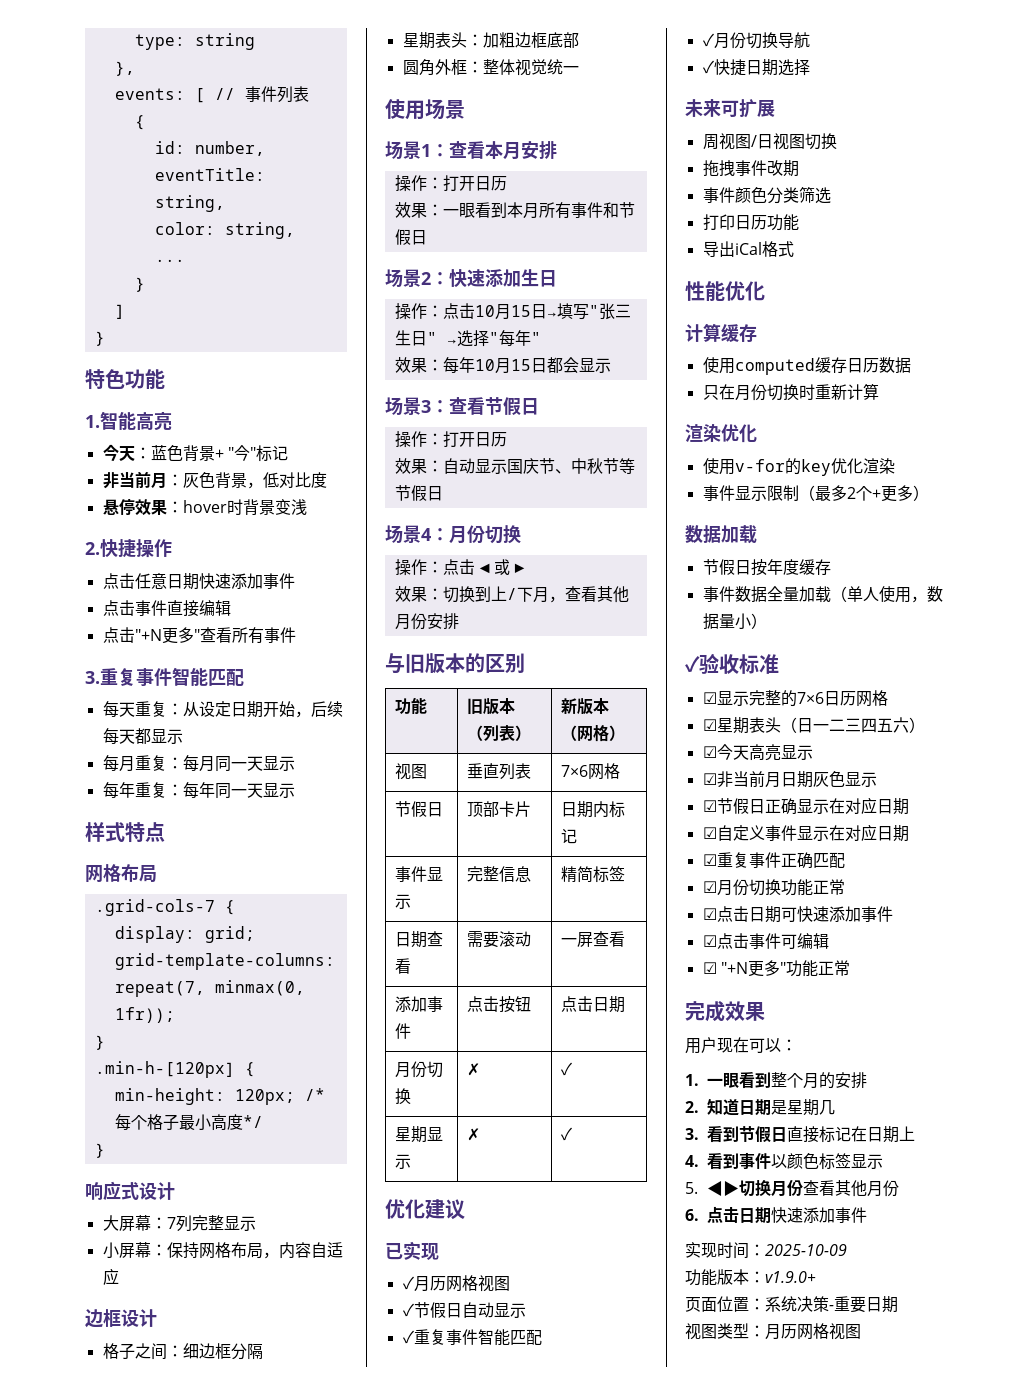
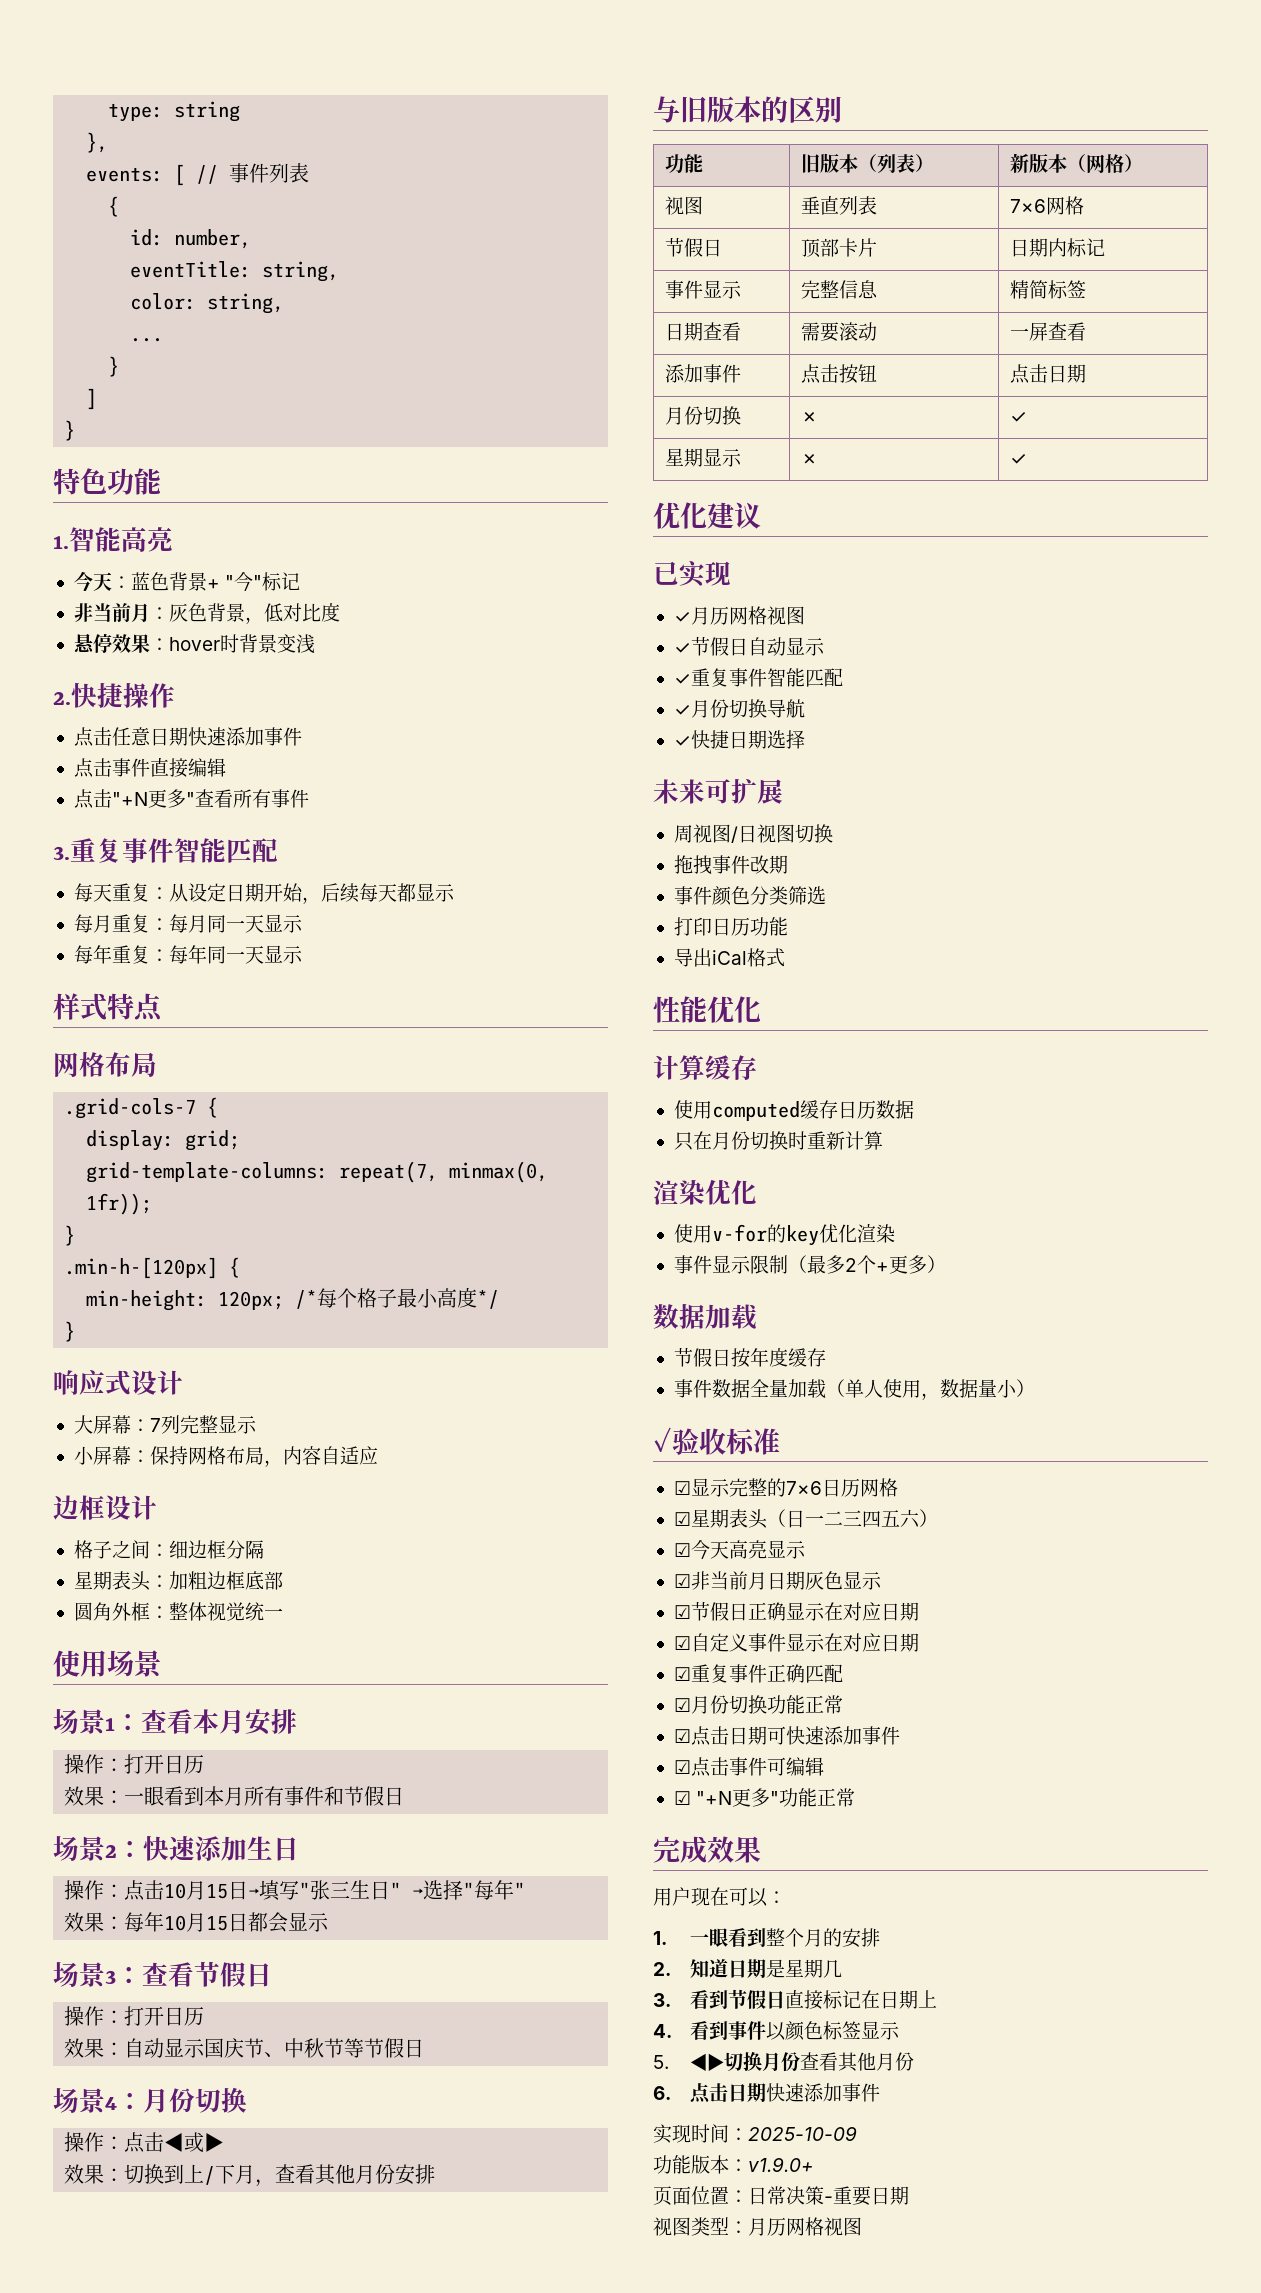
[765,1296,797,1312] 系统 -> [748,2186,786,2205] 日常

